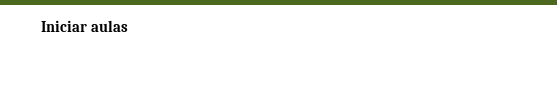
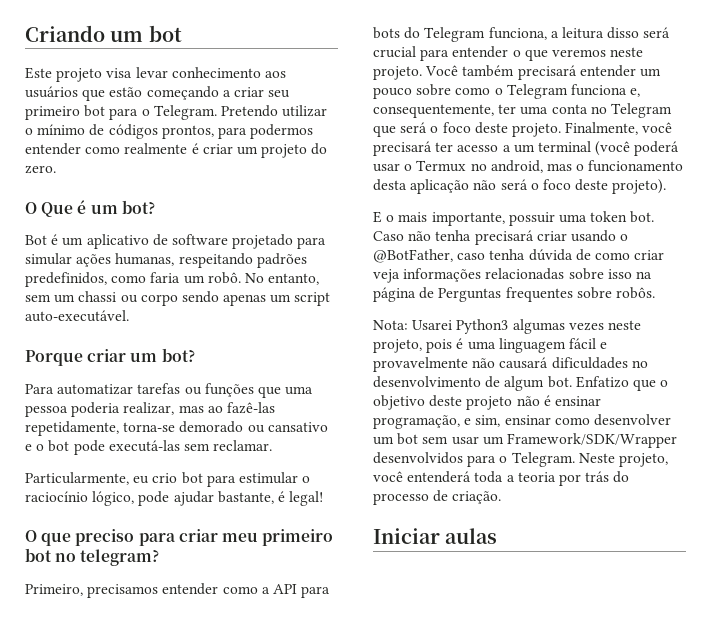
(41, 26) none -> [25,25,182,42] [25,67,286,82] [25,86,291,101] [25,105,328,120] [25,124,314,139] [25,143,328,158] [25,165,56,174] [25,200,155,217] [25,234,327,249] [25,253,307,268] [25,272,320,287] [25,291,331,306] [25,310,129,322] [25,348,195,366] [25,383,314,398] [25,402,275,417] [25,421,328,436] [25,440,273,455] [25,472,311,487] [25,491,324,506] [25,529,334,546] [25,548,160,566] [25,583,331,598] [373,27,671,42] [373,46,644,61] [373,65,661,80] [373,84,641,99] [373,103,672,118] [373,122,673,137] [373,141,680,156] [373,160,684,173] [373,179,667,194] [373,211,655,226] [373,230,629,245] [373,249,665,263] [373,268,652,283] [373,287,655,302] [373,319,641,334] [373,338,608,353] [373,357,648,372] [373,376,669,391] [373,395,601,410] [373,414,671,429] [373,433,677,448] [373,452,668,467] [373,471,630,486] [373,490,502,505] Criando um bot // Este projeto visa levar conhecimento aos usuários que estão começando a criar seu primeiro bot para o Telegram. Pretendo utilizar o mínimo de códigos prontos, para podermos entender como realmente é criar um projeto do zero. // O Que é um bot? // Bot é um aplicativo de software projetado para simular ações humanas, respeitando padrões predefinidos, como faria um robô. No entanto, sem um chassi ou corpo sendo apenas um script auto-executável. // Porque criar um bot? // Para automatizar tarefas ou funções que uma pessoa poderia realizar, mas ao fazê-las repetidamente, torna-se demorado ou cansativo e o bot pode executá-las sem reclamar. // Particularmente, eu crio bot para estimular o raciocínio lógico, pode ajudar bastante, é legal! // O que preciso para criar meu primeiro bot no telegram? // Primeiro, precisamos entender como a API para bots do Telegram funciona, a leitura disso será crucial para entender o que veremos neste projeto. Você também precisará entender um pouco sobre como o Telegram funciona e, consequentemente, ter uma conta no Telegram que será o foco deste projeto. Finalmente, você precisará ter acesso a um terminal (você poderá usar o Termux no android, mas o funcionamento desta aplicação não será o foco deste projeto). // E o mais importante, possuir uma token bot. Caso não tenha precisará criar usando o @BotFather, caso tenha dúvida de como criar veja informações relacionadas sobre isso na página de Perguntas frequentes sobre robôs. // Nota: Usarei Python3 algumas vezes neste projeto, pois é uma linguagem fácil e provavelmente não causará dificuldades no desenvolvimento de algum bot. Enfatizo que o objetivo deste projeto não é ensinar programação, e sim, ensinar como desenvolver um bot sem usar um Framework/SDK/Wrapper desenvolvidos para o Telegram. Neste projeto, você entenderá toda a teoria por trás do processo de criação. //

